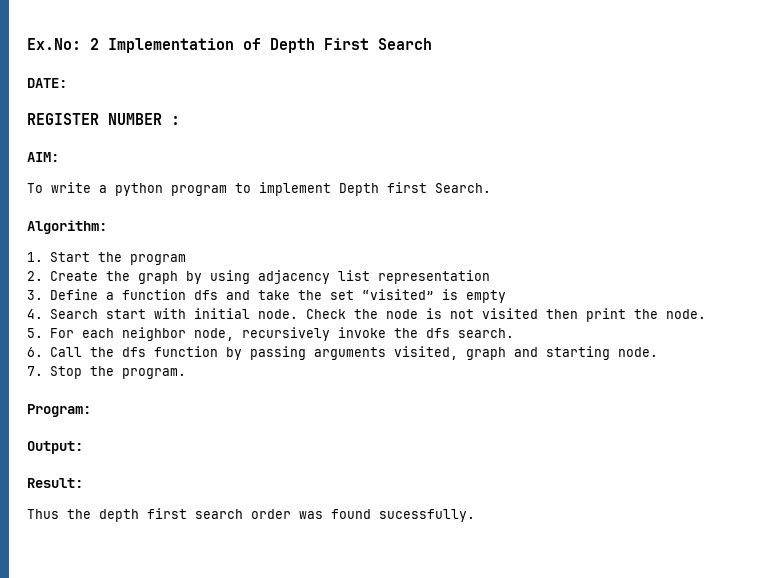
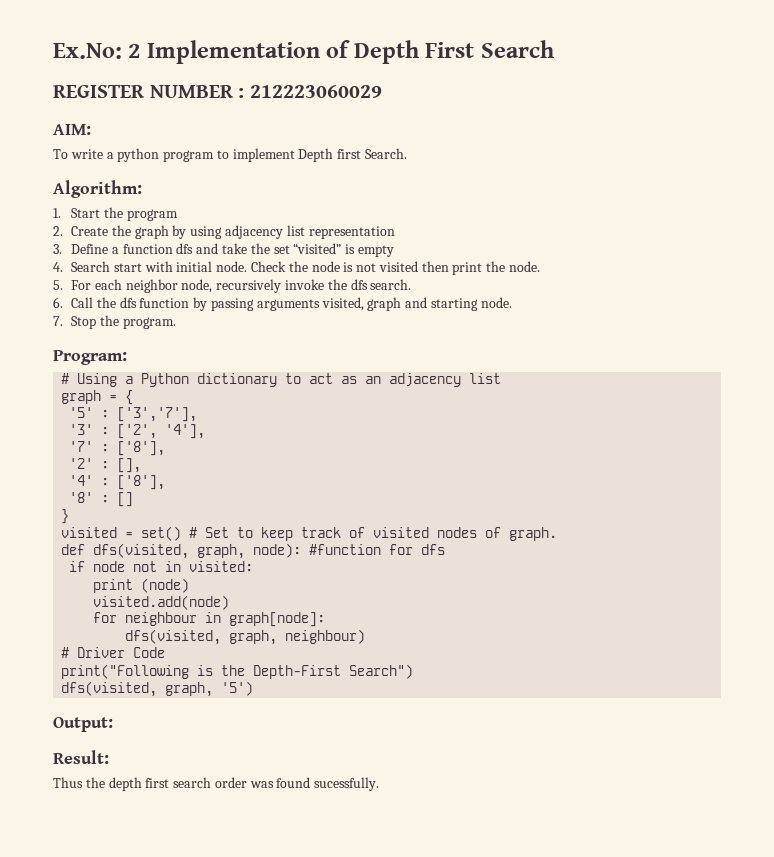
[27,78,67,88] // DATE: -> (554, 49) none
(180, 120) none -> [249,85,382,98] 212223060029
(91, 410) none -> [61,373,502,387] [61,390,134,405] [69,407,198,422] [69,424,206,439] [69,441,166,456] [69,458,142,473] [69,475,166,490] [69,492,134,507] [61,509,70,524] [61,526,558,541] [61,543,446,559] [69,561,254,572] [93,578,190,593] [93,595,230,610] [93,612,326,627] [125,629,366,645] [61,647,166,658] [61,664,414,679] [61,681,254,697] // # Using a Python dictionary to act as an adjacency list // graph = { // '5' : ['3','7'], // '3' : ['2', '4'], // '7' : ['8'], // '2' : [], // '4' : ['8'], // '8' : [] // } // visited = set() # Set to keep track of visited nodes of graph. // def dfs(visited, graph, node): #function for dfs // if node not in visited: // print (node) // visited.add(node) // for neighbour in graph[node]: // dfs(visited, graph, neighbour) // # Driver Code // print("Following is the Depth-First Search") // dfs(visited, graph, '5')

